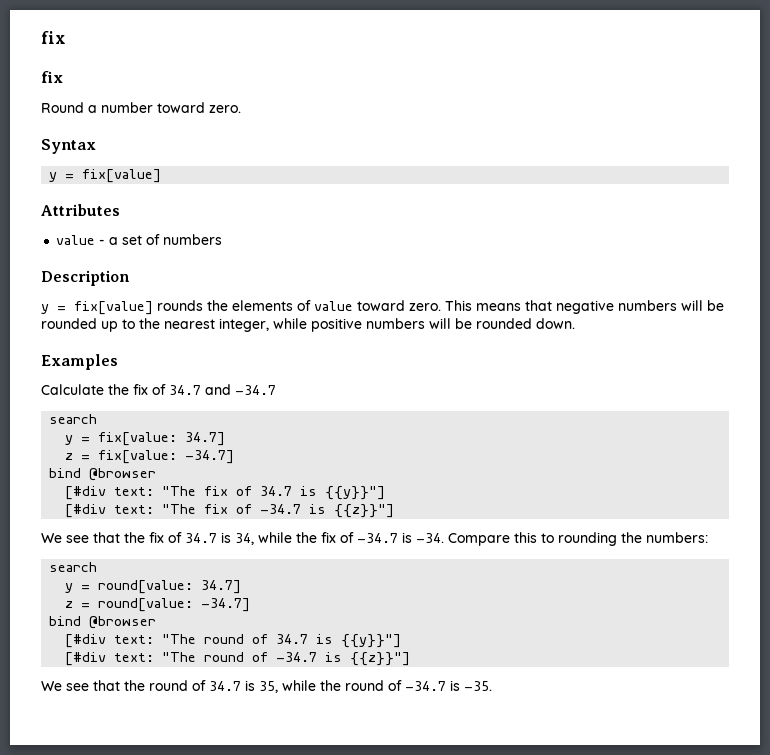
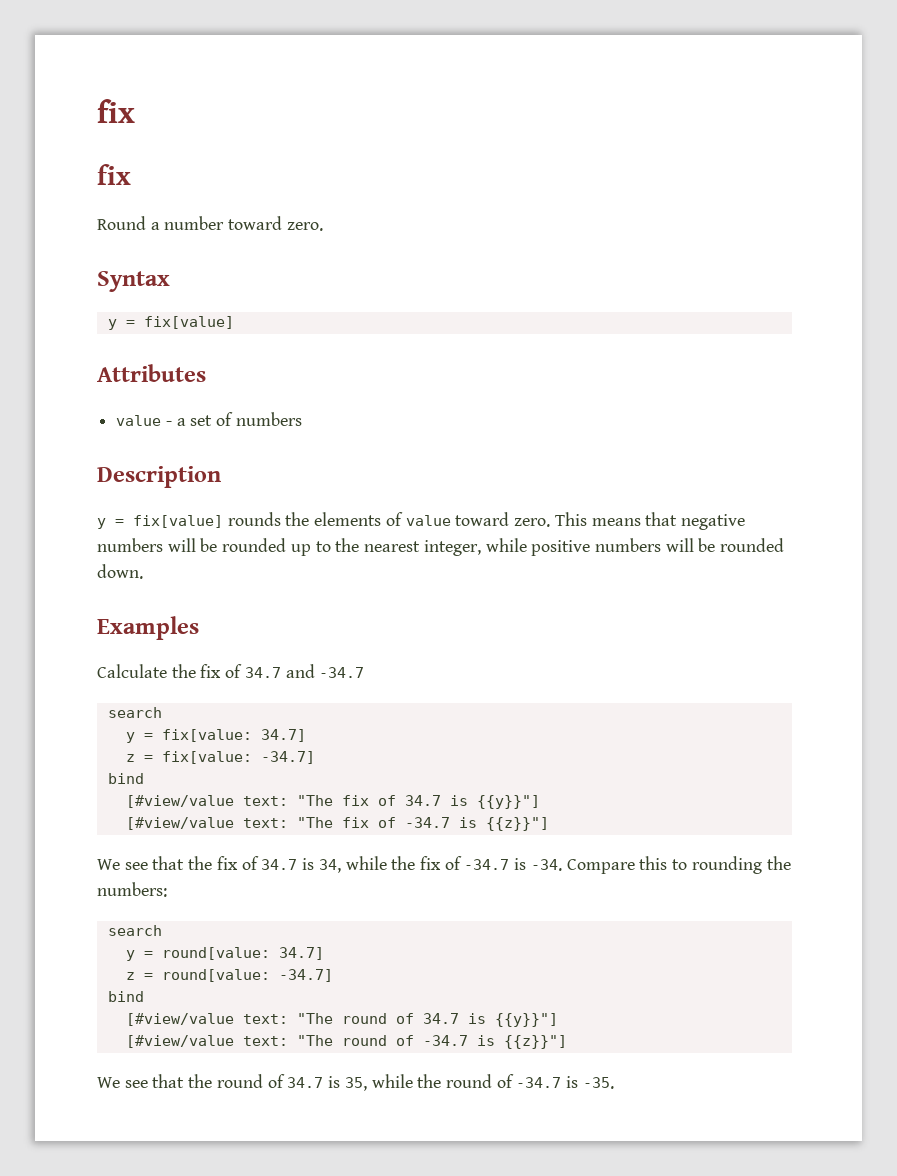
[89,468,157,481] [65,486,107,500] @browser // [#div -> [125,795,234,808] // [#view/value
[65,504,107,518] [#div -> [125,817,234,830] [#view/value
[89,616,157,629] [65,634,107,648] @browser // [#div -> [125,1013,234,1026] // [#view/value
[65,652,107,666] [#div -> [125,1035,234,1048] [#view/value

